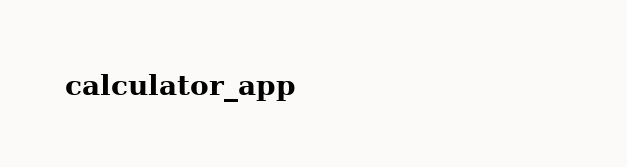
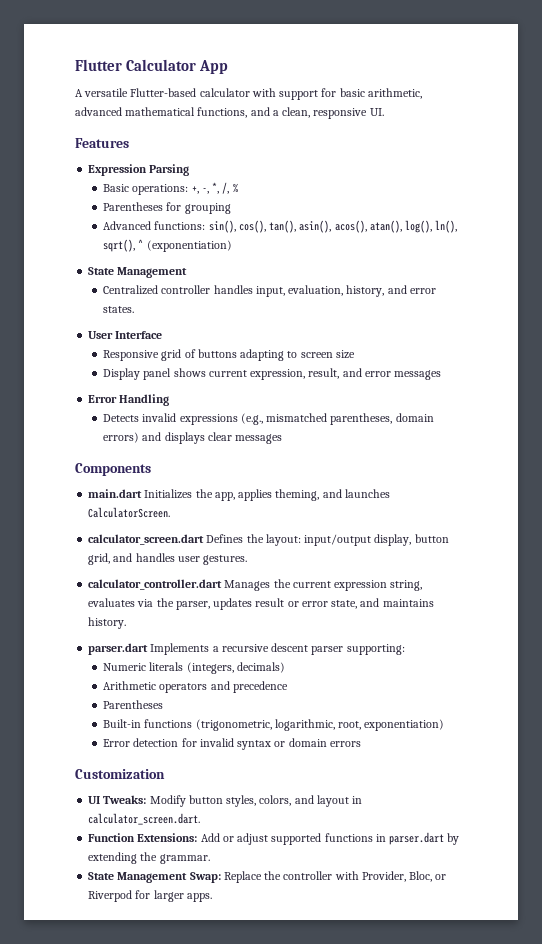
[65,74,296,102] calculator_app -> [75,59,229,74] [75,88,422,100] [75,107,384,119] [75,138,129,148] [88,164,190,176] [103,182,238,195] [103,202,231,214] [103,220,458,233] [103,239,232,252] [88,267,188,278] [103,285,436,297] [103,306,135,313] [88,331,163,339] [103,349,355,361] [103,368,442,380] [88,394,170,406] [103,413,434,425] [103,432,283,444] [75,463,151,476] [88,489,390,501] [88,507,171,518] [88,534,449,546] [88,553,248,565] [88,579,423,591] [88,598,434,610] [88,617,127,629] [88,643,405,655] [103,662,285,674] [103,681,288,693] [103,700,164,709] [103,719,445,731] [103,738,361,750] [75,769,165,779] [88,795,363,807] [88,813,201,825] [88,832,460,845] [88,852,210,864] [88,871,447,883] [88,890,212,902] Flutter Calculator App // A versatile Flutter-based calculator with support for basic arithmetic, advanced mathematical functions, and a clean, responsive UI. // Features // Expression Parsing // Basic operations: +, -, *, /, % // Parentheses for grouping // Advanced functions: sin(), cos(), tan(), asin(), acos(), atan(), log(), ln(), sqrt(), ^ (exponentiation) // State Management // Centralized controller handles input, evaluation, history, and error states. // User Interface // Responsive grid of buttons adapting to screen size // Display panel shows current expression, result, and error messages // Error Handling // Detects invalid expressions (e.g., mismatched parentheses, domain errors) and displays clear messages // Components // main.dart Initializes the app, applies theming, and launches CalculatorScreen. // calculator_screen.dart Defines the layout: input/output display, button grid, and handles user gestures. // calculator_controller.dart Manages the current expression string, evaluates via the parser, updates result or error state, and maintains history. // parser.dart Implements a recursive descent parser supporting: // Numeric literals (integers, decimals) // Arithmetic operators and precedence // Parentheses // Built-in functions (trigonometric, logarithmic, root, exponentiation) // Error detection for invalid syntax or domain errors // Customization // UI Tweaks: Modify button styles, colors, and layout in calculator_screen.dart. // Function Extensions: Add or adjust supported functions in parser.dart by extending the grammar. // State Management Swap: Replace the controller with Provider, Bloc, or Riverpod for larger apps.

